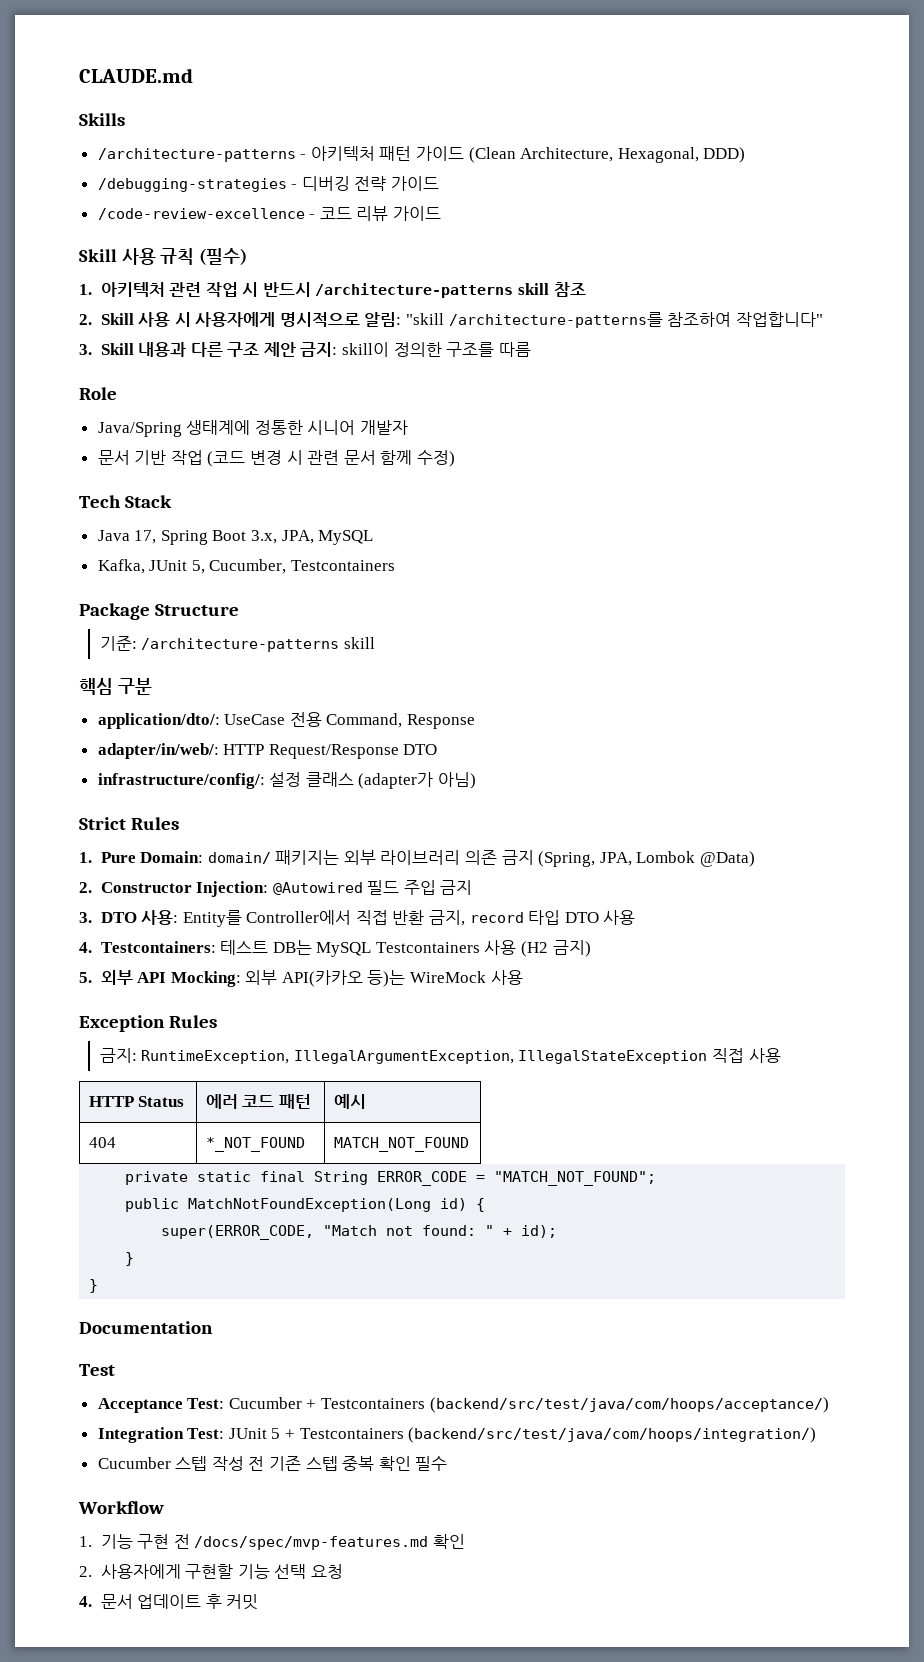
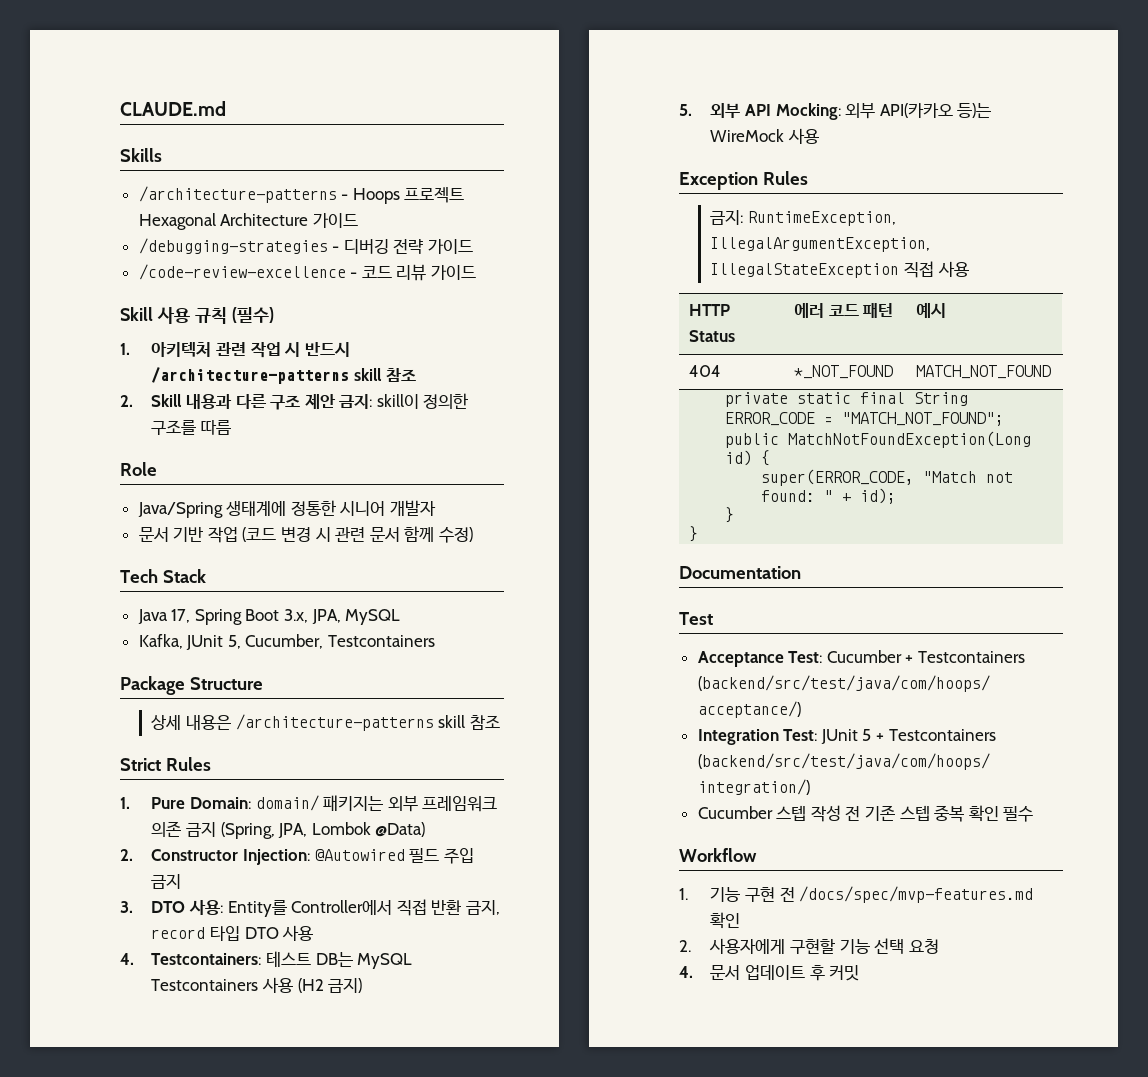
[310,146,746,163] 아키텍처 패턴 가이드 (Clean Architecture, Hexagonal, DDD) -> [352,187,465,204] [138,213,358,230] Hoops 프로젝트 Hexagonal Architecture 가이드
[138,312,823,328] [79,343,134,355] 사용 시 사용자에게 명시적으로 알림: "skill /architecture-patterns를 참조하여 작업합니다" // 3. Skill -> (183, 400) none
[99,636,375,652] [79,678,152,695] [97,712,476,729] [97,743,438,759] [97,772,477,789] 기준: /architecture-patterns skill // 핵심 구분 // application/dto/: UseCase 전용 Command, Response // adapter/in/web/: HTTP Request/Response DTO // infrastructure/config/: 설정 클래스 (adapter가 아님) -> [151,714,500,731] 상세 내용은 /architecture-patterns skill 참조
[380,850,461,865] 라이브러리 -> [422,795,498,812] 프레임워크

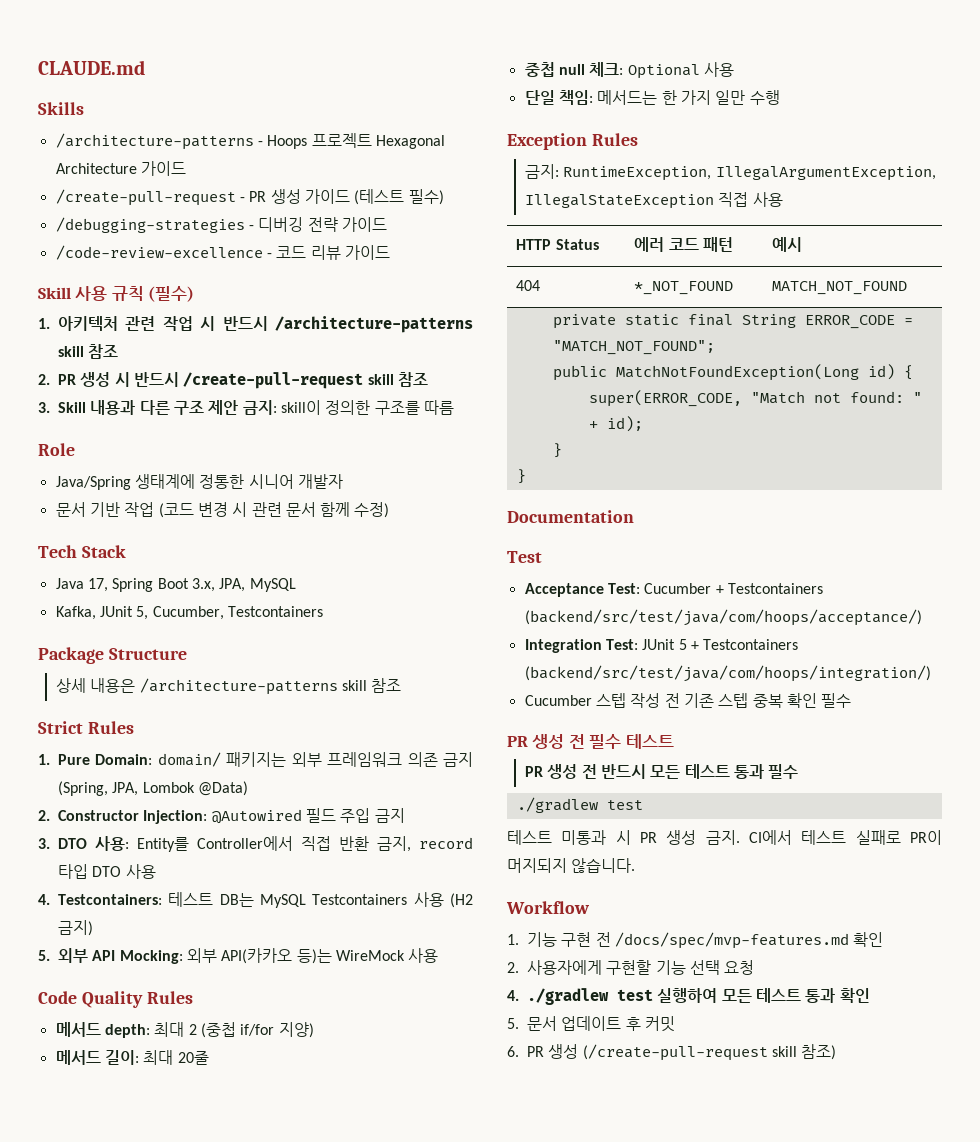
(358, 220) none -> [55,189,444,206] // /create-pull-request - PR 생성 가이드 (테스트 필수)
(133, 401) none -> [58,372,428,389] [38,402,50,413] PR 생성 시 반드시 /create-pull-request skill 참조 // 3.
(819, 136) none -> [38,991,193,1008] [55,1022,314,1038] [55,1050,209,1065] [524,62,734,79] [524,90,780,105] // Code Quality Rules // 메서드 depth: 최대 2 (중첩 if/for 지양) // 메서드 길이: 최대 20줄 // 중첩 null 체크: Optional 사용 // 단일 책임: 메서드는 한 가지 일만 수행
(1034, 814) none -> [507,734,674,749] [525,764,799,779] [516,797,643,813] [507,830,942,845] [507,858,636,873] // PR 생성 전 필수 테스트 // PR 생성 전 반드시 모든 테스트 통과 필수 // ./gradlew test // 테스트 미통과 시 PR 생성 금지. CI에서 테스트 실패로 PR이 머지되지 않습니다.
[710,965,860,981] 문서 업데이트 후 커밋 -> [527,988,870,1005] [507,1016,675,1032] [507,1044,837,1061] ./gradlew test 실행하여 모든 테스트 통과 확인 // 5. 문서 업데이트 후 커밋 // 6. PR 생성 (/create-pull-request skill 참조)

